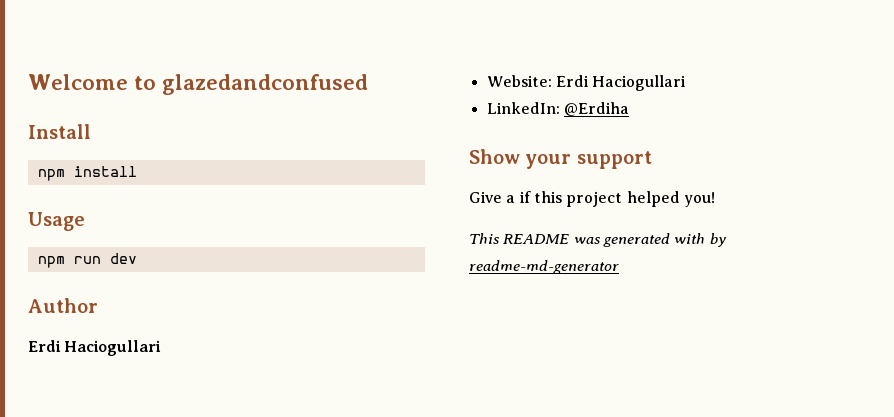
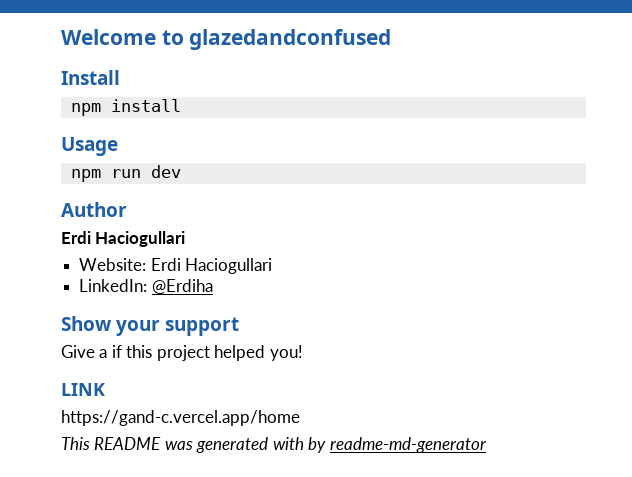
(715, 199) none -> [61,383,105,396] [61,410,300,426] // LINK // https://gand-c.vercel.app/home

